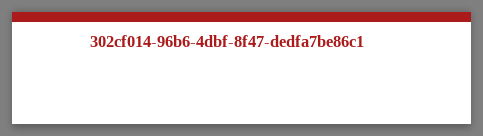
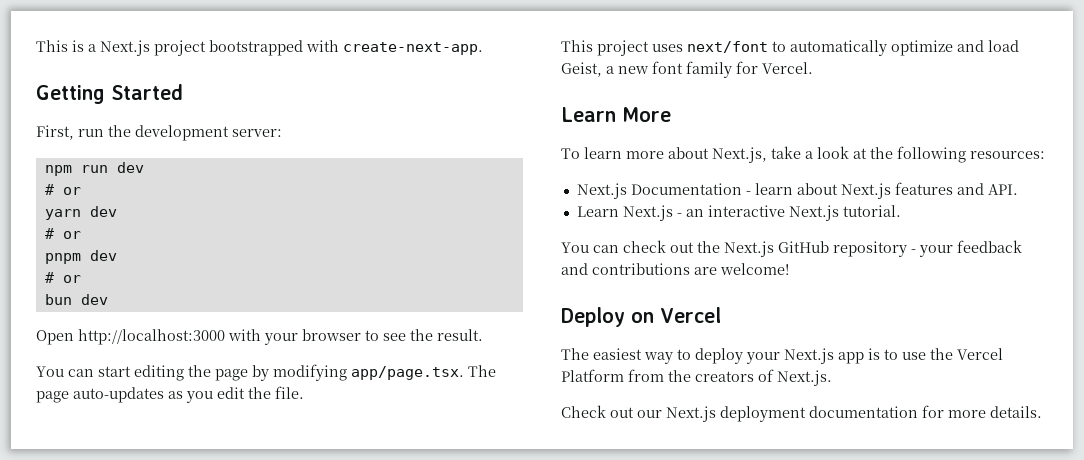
[90,35,364,47] 302cf014-96b6-4dbf-8f47-dedfa7be86c1 -> [36,40,483,56] [36,84,183,104] [36,125,282,141] [44,162,144,176] [44,184,81,195] [44,206,117,220] [44,228,81,239] [44,250,117,264] [44,272,81,283] [44,294,108,305] [36,329,483,345] [36,364,496,381] [36,386,304,403] [561,40,1019,56] [561,61,813,78] [561,107,671,122] [561,146,1045,163] [576,182,1018,199] [576,205,901,221] [561,240,1022,257] [561,263,789,275] [561,307,721,327] [561,348,1003,364] [561,369,832,386] [561,405,1042,422] This is a Next.js project bootstrapped with create-next-app. // Getting Started // First, run the development server: // npm run dev // # or // yarn dev // # or // pnpm dev // # or // bun dev // Open http://localhost:3000 with your browser to see the result. // You can start editing the page by modifying app/page.tsx. The page auto-updates as you edit the file. // This project uses next/font to automatically optimize and load Geist, a new font family for Vercel. // Learn More // To learn more about Next.js, take a look at the following resources: // Next.js Documentation - learn about Next.js features and API. // Learn Next.js - an interactive Next.js tutorial. // You can check out the Next.js GitHub repository - your feedback and contributions are welcome! // Deploy on Vercel // The easiest way to deploy your Next.js app is to use the Vercel Platform from the creators of Next.js. // Check out our Next.js deployment documentation for more details.

